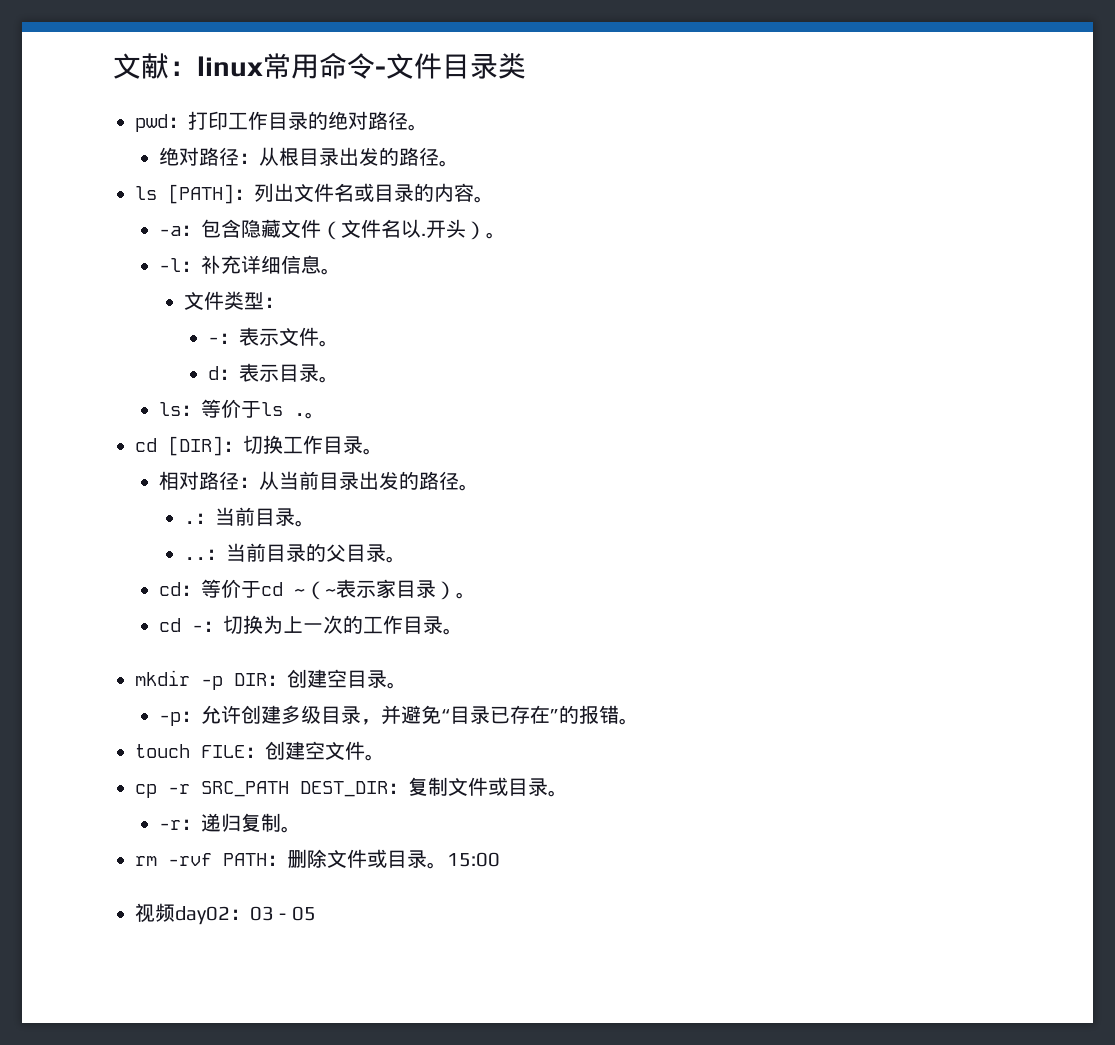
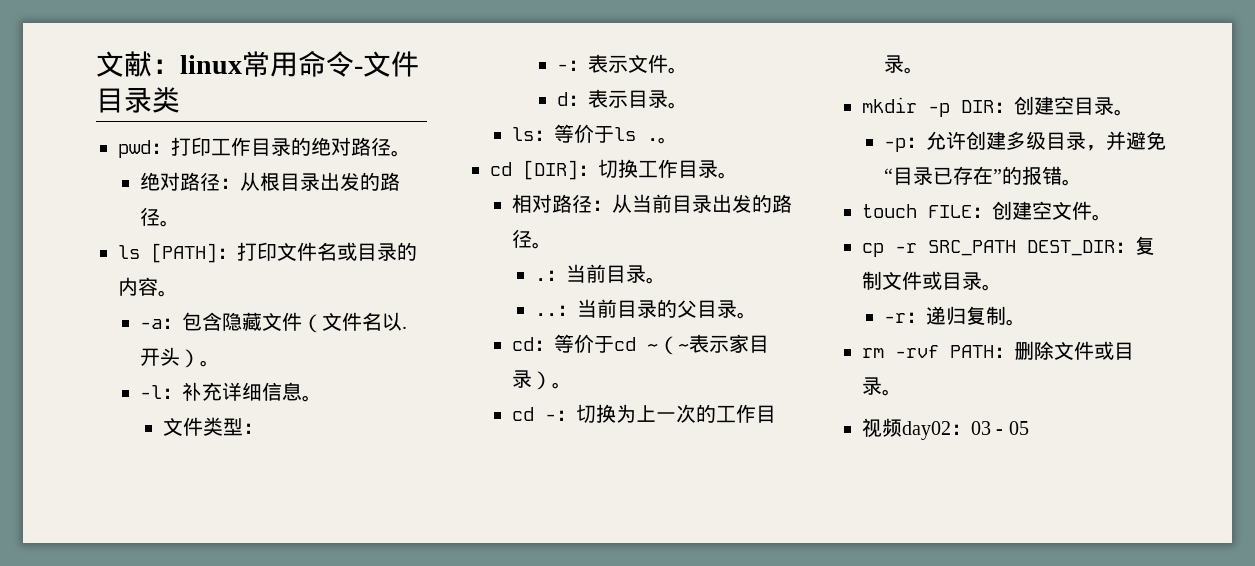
[254,183,294,202] 列出 -> [237,242,277,261] 打印
[447,852,500,867] 15:00 -> (902, 392) none

